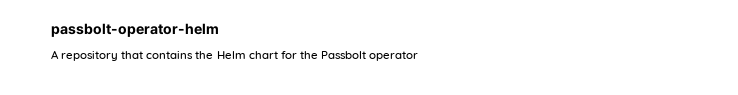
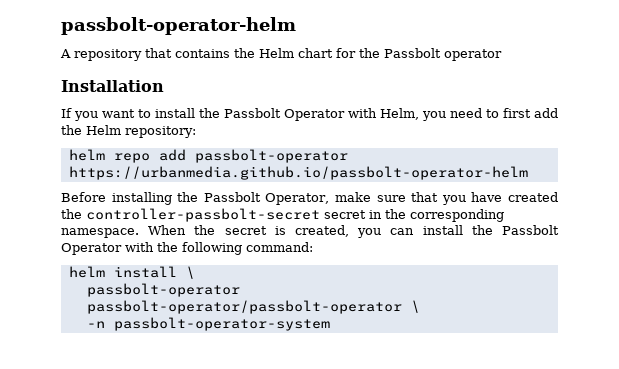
(419, 56) none -> [61,80,164,92] [61,108,558,121] [61,125,196,138] [68,149,348,163] [68,166,528,180] [61,192,558,205] [61,208,504,222] [61,225,559,238] [61,242,313,255] [68,266,195,279] [86,283,240,297] [86,300,420,314] [86,317,330,331] // Installation // If you want to install the Passbolt Operator with Helm, you need to first add the Helm repository: // helm repo add passbolt-operator https://urbanmedia.github.io/passbolt-operator-helm // Before installing the Passbolt Operator, make sure that you have created the controller-passbolt-secret secret in the corresponding namespace. When the secret is created, you can install the Passbolt Operator with the following command: // helm install \ // passbolt-operator passbolt-operator/passbolt-operator \ // -n passbolt-operator-system

